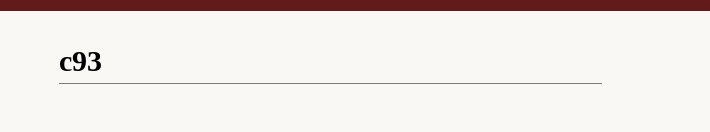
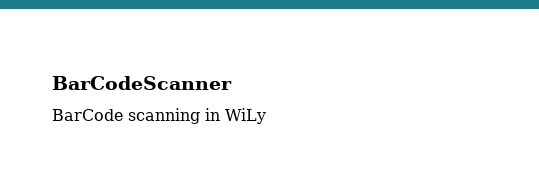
[59,52,102,71] c93 -> [52,76,232,90] [52,108,266,124] BarCodeScanner // BarCode scanning in WiLy

